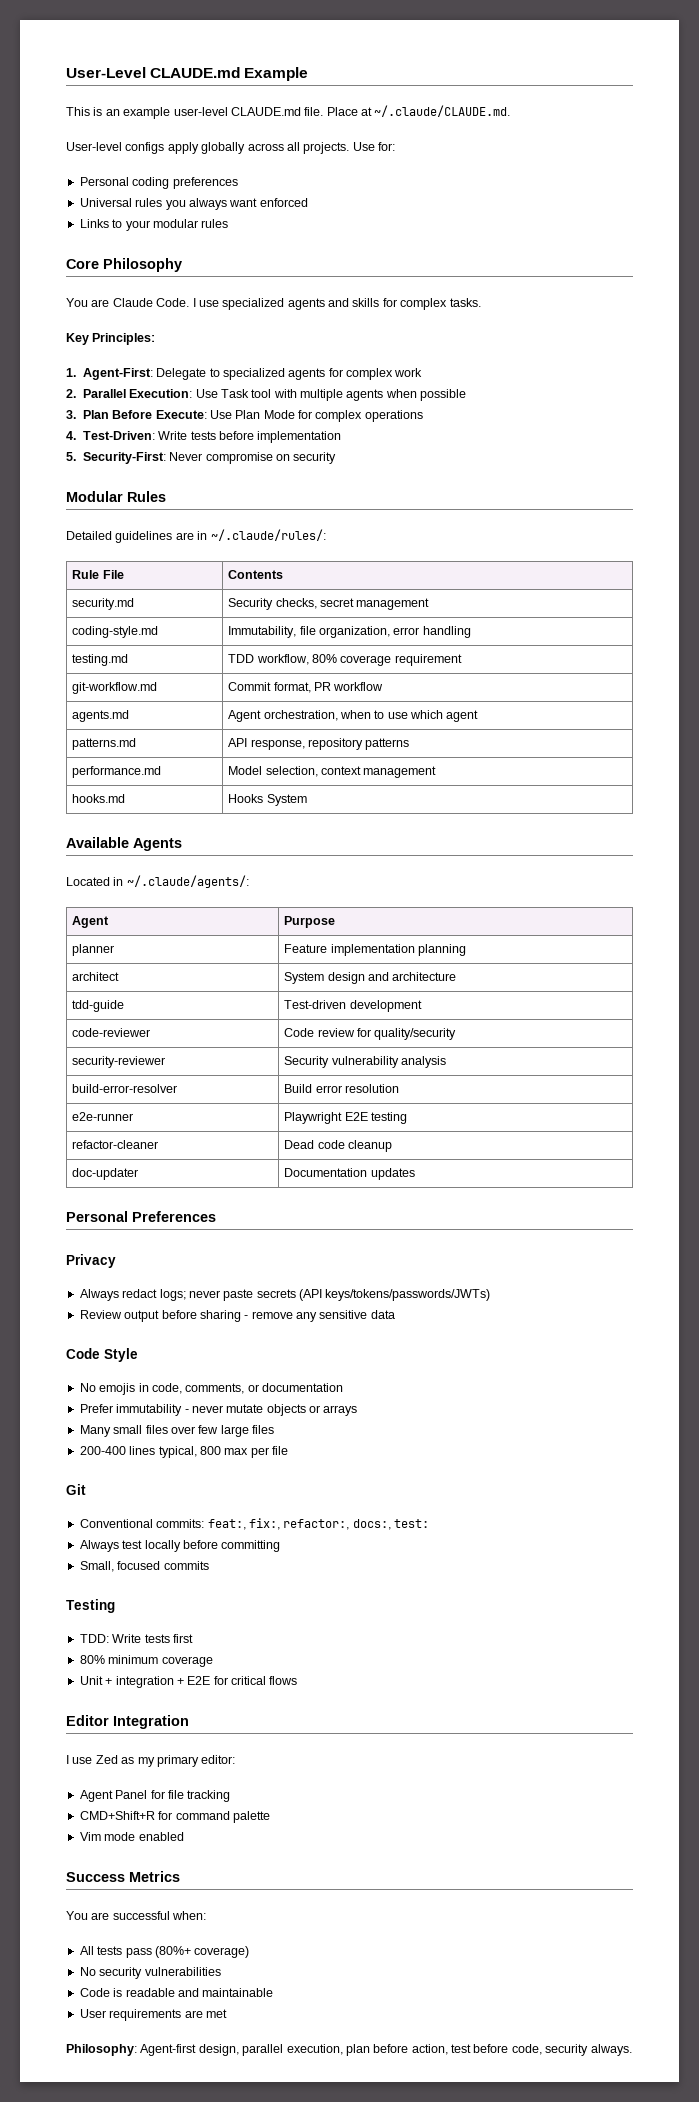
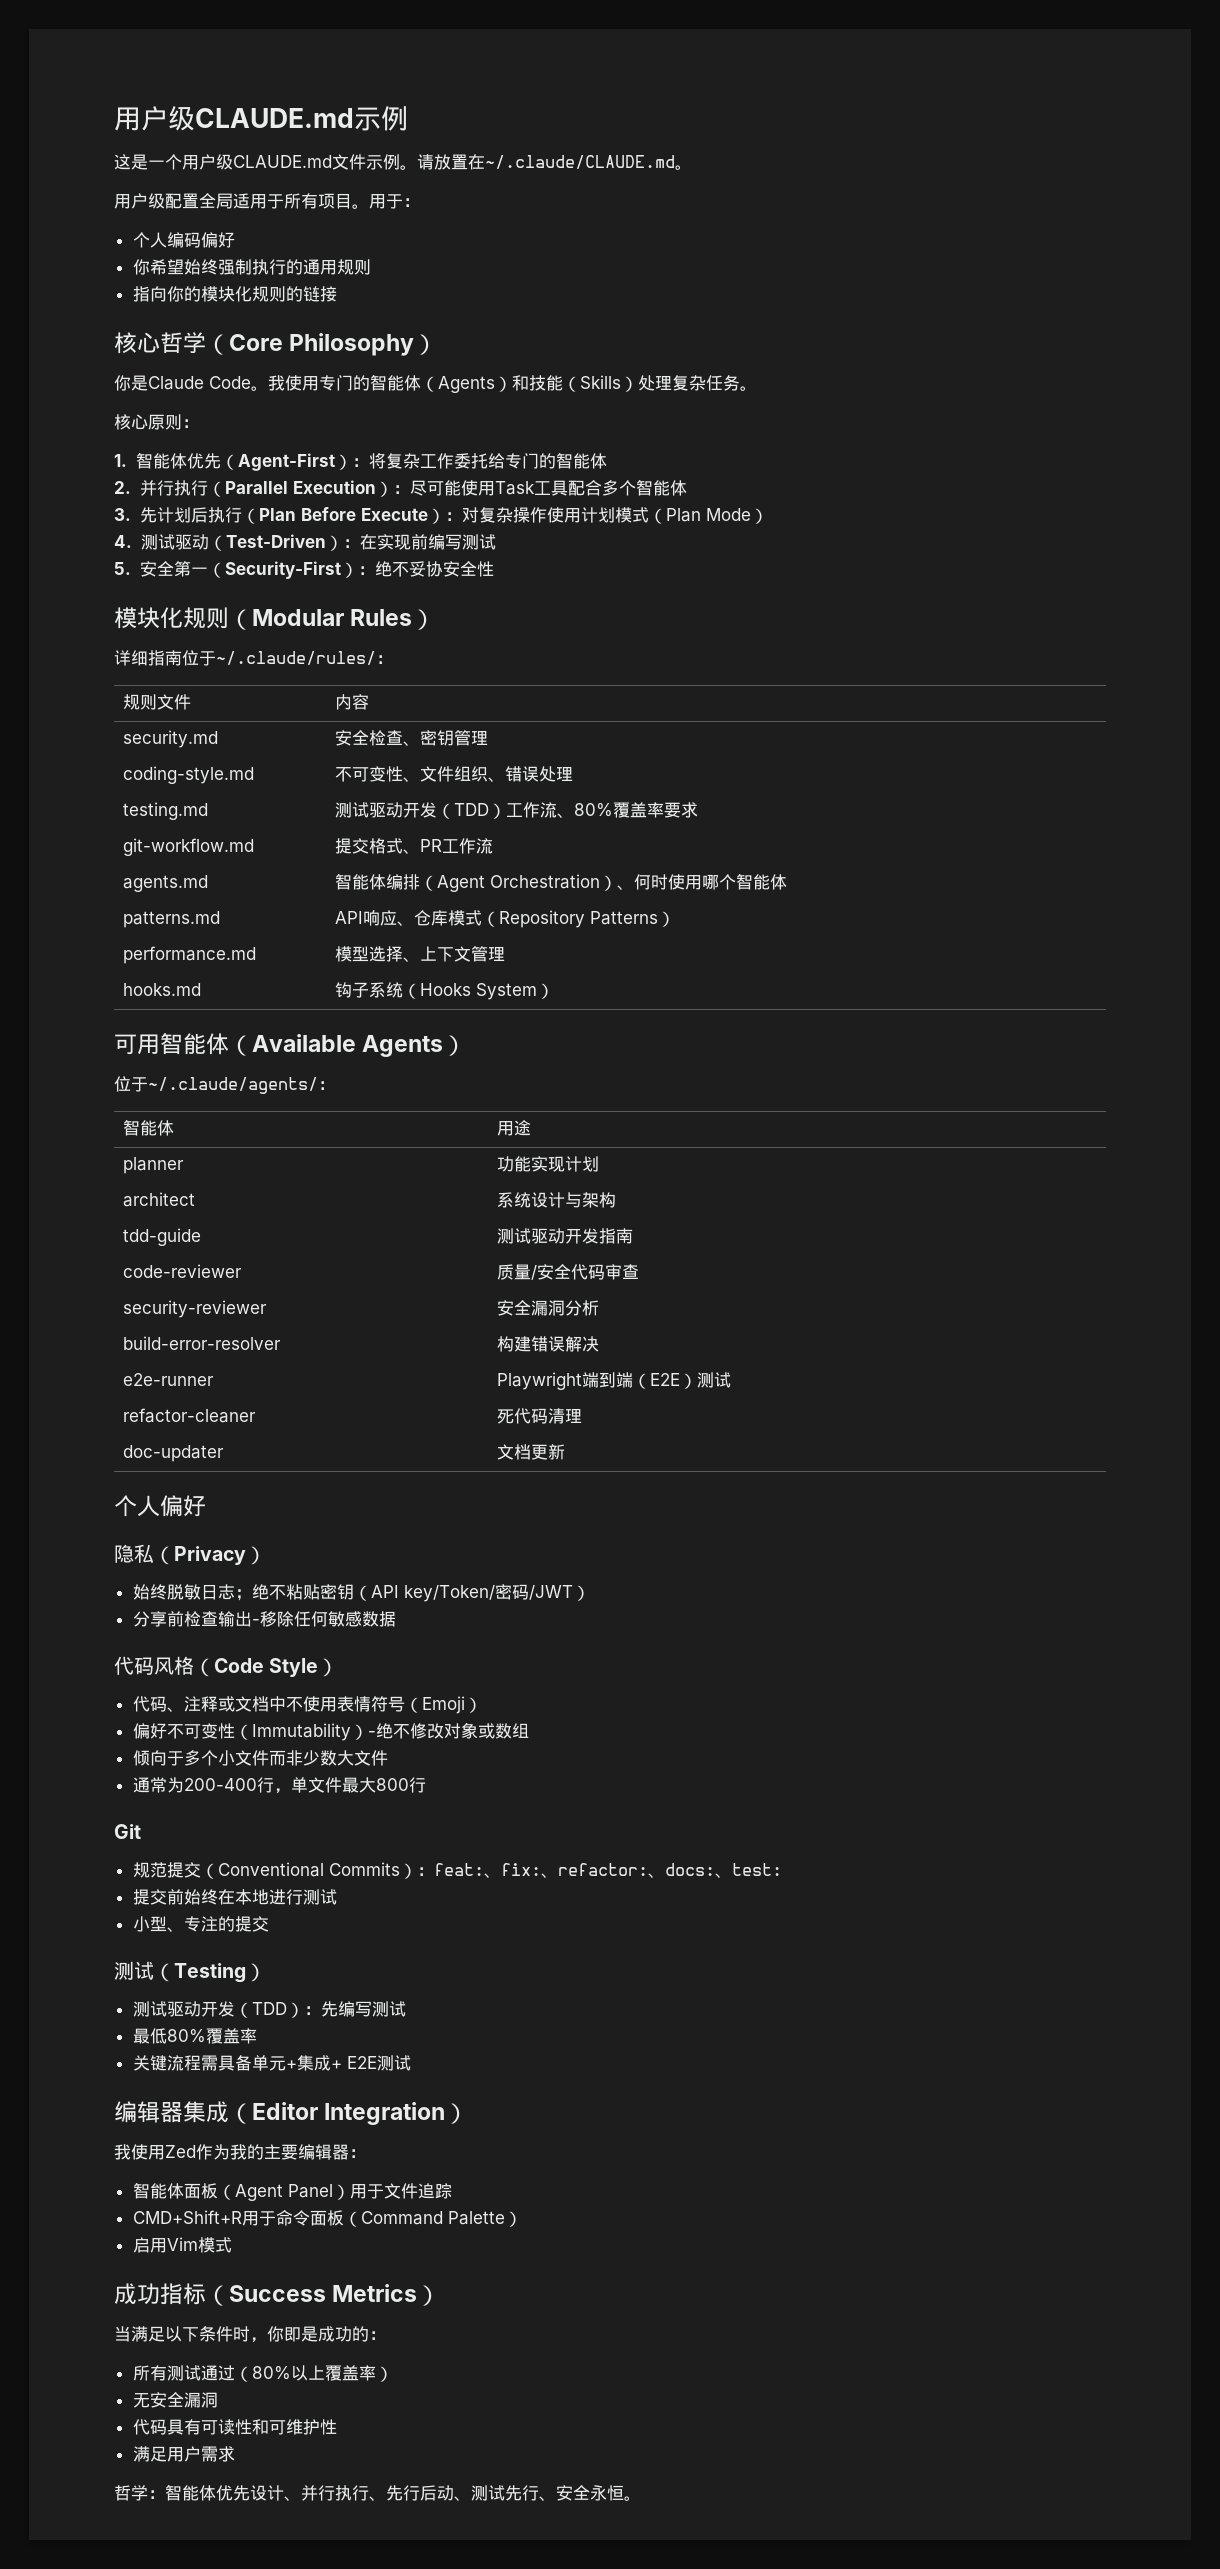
[66,67,309,81] [66,105,511,119] [66,142,395,154] [79,177,238,189] [79,198,308,210] [79,219,229,231] [66,258,182,272] [66,298,481,310] [66,333,156,345] [66,368,423,380] [66,389,467,401] [66,410,423,422] [66,431,342,443] [66,452,337,464] [66,491,166,502] [66,529,326,543] [72,570,124,579] [228,570,284,579] [72,598,135,610] [228,598,430,610] [72,626,159,638] [228,626,471,638] [72,654,129,666] [228,654,462,666] [72,682,158,694] [228,682,384,693] [72,710,130,722] [228,710,479,722] [72,738,137,750] [228,738,410,750] [72,766,162,778] [228,766,437,778] User-Level CLAUDE.md Example // This is an example user-level CLAUDE.md file. Place at ~/.claude/CLAUDE.md. // User-level configs apply globally across all projects. Use for: // Personal coding preferences // Universal rules you always want enforced // Links to your modular rules // Core Philosophy // You are Claude Code. I use specialized agents and skills for complex tasks. // Key Principles: // 1. Agent-First: Delegate to specialized agents for complex work // 2. Parallel Execution: Use Task tool with multiple agents when possible // 3. Plan Before Execute: Use Plan Mode for complex operations // 4. Test-Driven: Write tests before implementation // 5. Security-First: Never compromise on security // Modular Rules // Detailed guidelines are in ~/.claude/rules/: // Rule File | Contents // security.md | Security checks, secret management // coding-style.md | Immutability, file organization, error handling // testing.md | TDD workflow, 80% coverage requirement // git-workflow.md | Commit format, PR workflow // agents.md | Agent orchestration, when to use which agent // patterns.md | API response, repository patterns // performance.md | Model selection, context management -> [114,106,408,131] [114,154,692,170] [114,193,420,209] [132,232,235,248] [132,259,371,275] [132,286,337,302] [114,332,438,356] [114,374,757,393] [114,414,199,430] [114,452,607,471] [114,479,687,497] [114,507,768,524] [114,534,496,551] [114,561,494,579] [114,607,436,630] [114,650,393,666] [122,694,191,710] [334,694,369,710] [122,730,218,748] [334,730,488,746] [122,766,254,784] [334,766,573,782] [122,802,208,820] [334,802,698,819] [122,838,254,856] [334,838,493,854] [122,875,208,892] [334,873,787,892] [122,911,220,928] [334,910,675,928] [122,946,256,964] [334,946,505,962] 用户级CLAUDE.md示例 // 这是一个用户级CLAUDE.md文件示例。请放置在~/.claude/CLAUDE.md。 // 用户级配置全局适用于所有项目。用于： // 个人编码偏好 // 你希望始终强制执行的通用规则 // 指向你的模块化规则的链接 // 核心哲学（Core Philosophy） // 你是Claude Code。我使用专门的智能体（Agents）和技能（Skills）处理复杂任务。 // 核心原则： // 1.智能体优先（Agent-First）：将复杂工作委托给专门的智能体 // 2.并行执行（Parallel Execution）：尽可能使用Task工具配合多个智能体 // 3.先计划后执行（Plan Before Execute）：对复杂操作使用计划模式（Plan Mode） // 4.测试驱动（Test-Driven）：在实现前编写测试 // 5.安全第一（Security-First）：绝不妥协安全性 // 模块化规则（Modular Rules） // 详细指南位于~/.claude/rules/： // 规则文件 | 内容 // security.md | 安全检查、密钥管理 // coding-style.md | 不可变性、文件组织、错误处理 // testing.md | 测试驱动开发（TDD）工作流、80%覆盖率要求 // git-workflow.md | 提交格式、PR工作流 // agents.md | 智能体编排（Agent Orchestration）、何时使用哪个智能体 // patterns.md | API响应、仓库模式（Repository Patterns） // performance.md | 模型选择、上下文管理
(126, 798) none -> [334,982,420,999] 钩子系统（
(307, 800) // -> [536,983,554,999] [114,1033,252,1056] ） // 可用智能体（
[66,875,249,888] [72,916,110,928] [284,916,336,928] [72,944,115,956] [284,944,466,956] [72,972,120,981] [284,972,457,984] [72,1000,125,1012] [284,1000,422,1012] [72,1028,151,1037] [284,1028,457,1040] [72,1056,166,1068] [284,1056,446,1068] [72,1084,178,1093] [284,1084,399,1093] [72,1112,134,1121] [284,1112,407,1124] [72,1140,159,1149] [284,1140,392,1152] [72,1168,139,1180] [284,1168,415,1180] [66,1211,216,1222] [66,1254,116,1268] [79,1289,491,1301] [79,1310,395,1322] [66,1348,138,1362] [79,1383,343,1395] [79,1404,358,1416] [79,1425,274,1437] [79,1446,288,1458] [66,1484,86,1495] [79,1518,429,1530] [79,1540,281,1552] [79,1561,209,1572] [66,1599,115,1613] [79,1634,193,1643] [79,1655,213,1667] [79,1676,298,1688] [66,1715,189,1729] [66,1755,236,1767] [79,1790,231,1802] [79,1811,270,1823] [79,1832,184,1841] [66,1871,180,1882] [66,1911,207,1920] [79,1946,250,1958] [79,1967,221,1979] [79,1988,274,1997] [79,2009,227,2021] [66,2044,632,2056] // Located in ~/.claude/agents/: // Agent | Purpose // planner | Feature implementation planning // architect | System design and architecture // tdd-guide | Test-driven development // code-reviewer | Code review for quality/security // security-reviewer | Security vulnerability analysis // build-error-resolver | Build error resolution // e2e-runner | Playwright E2E testing // refactor-cleaner | Dead code cleanup // doc-updater | Documentation updates // Personal Preferences // Privacy // Always redact logs; never paste secrets (API keys/tokens/passwords/JWTs) // Review output before sharing - remove any sensitive data // Code Style // No emojis in code, comments, or documentation // Prefer immutability - never mutate objects or arrays // Many small files over few large files // 200-400 lines typical, 800 max per file // Git // Conventional commits: feat:, fix:, refactor:, docs:, test: // Always test locally before committing // Small, focused commits // Testing // TDD: Write tests first // 80% minimum coverage // Unit + integration + E2E for critical flows // Editor Integration // I use Zed as my primary editor: // Agent Panel for file tracking // CMD+Shift+R for command palette // Vim mode enabled // Success Metrics // You are successful when: // All tests pass (80%+ coverage) // No security vulnerabilities // Code is readable and maintainable // User requirements are met // Philosophy: Agent-first design, parallel execution, plan before action, test before code, security always. -> [443,1035,467,1056] [114,1076,335,1094] [122,1119,174,1136] [496,1120,531,1136] [122,1157,184,1174] [496,1156,599,1172] [122,1192,195,1207] [496,1192,616,1208] [122,1228,201,1246] [496,1228,633,1244] [122,1264,242,1278] [496,1264,639,1280] [122,1300,267,1318] [496,1300,599,1316] [122,1336,281,1350] [496,1336,599,1352] [122,1373,214,1386] [496,1372,731,1390] [122,1408,256,1423] [496,1408,582,1424] [122,1445,224,1462] [496,1444,565,1460] [114,1495,206,1517] [114,1544,266,1565] [132,1584,590,1602] [132,1611,396,1627] [114,1656,339,1677] [132,1696,482,1714] [132,1722,529,1741] [132,1750,388,1766] [132,1777,426,1794] [114,1824,141,1839] [132,1862,782,1879] [132,1889,337,1905] [132,1916,269,1932] [114,1961,266,1983] [132,2001,406,2018] [132,2028,257,2044] [132,2055,411,2071] [114,2101,469,2125] [114,2144,366,2160] [132,2182,452,2201] [132,2210,522,2227] [132,2237,232,2253] [114,2283,441,2306] [114,2326,386,2343] [132,2365,393,2382] [132,2392,218,2408] [132,2419,337,2435] [132,2446,235,2462] [114,2484,641,2501] ） // 位于~/.claude/agents/： // 智能体 | 用途 // planner | 功能实现计划 // architect | 系统设计与架构 // tdd-guide | 测试驱动开发指南 // code-reviewer | 质量/安全代码审查 // security-reviewer | 安全漏洞分析 // build-error-resolver | 构建错误解决 // e2e-runner | Playwright端到端（E2E）测试 // refactor-cleaner | 死代码清理 // doc-updater | 文档更新 // 个人偏好 // 隐私（Privacy） // 始终脱敏日志；绝不粘贴密钥（API key/Token/密码/JWT） // 分享前检查输出-移除任何敏感数据 // 代码风格（Code Style） // 代码、注释或文档中不使用表情符号（Emoji） // 偏好不可变性（Immutability）-绝不修改对象或数组 // 倾向于多个小文件而非少数大文件 // 通常为200-400行，单文件最大800行 // Git // 规范提交（Conventional Commits）：feat:、fix:、refactor:、docs:、test: // 提交前始终在本地进行测试 // 小型、专注的提交 // 测试（Testing） // 测试驱动开发（TDD）：先编写测试 // 最低80%覆盖率 // 关键流程需具备单元+集成+ E2E测试 // 编辑器集成（Editor Integration） // 我使用Zed作为我的主要编辑器： // 智能体面板（Agent Panel）用于文件追踪 // CMD+Shift+R用于命令面板（Command Palette） // 启用Vim模式 // 成功指标（Success Metrics） // 当满足以下条件时，你即是成功的： // 所有测试通过（80%以上覆盖率） // 无安全漏洞 // 代码具有可读性和可维护性 // 满足用户需求 // 哲学：智能体优先设计、并行执行、先行后动、测试先行、安全永恒。

